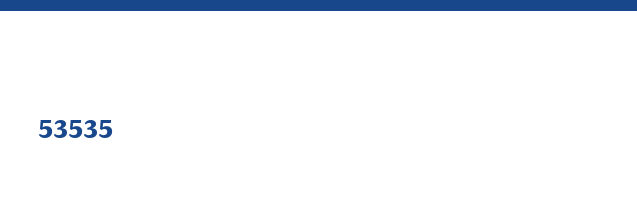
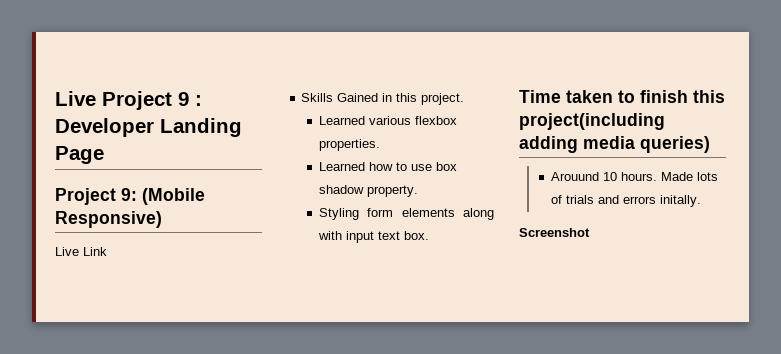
[38,120,113,138] 53535 -> [55,91,202,110] [55,118,242,137] [55,146,104,164] [55,188,205,205] [55,211,162,228] [55,247,107,256] [301,93,465,105] [318,116,457,125] [318,139,380,151] [318,162,457,171] [318,185,418,197] [318,208,494,220] [317,231,429,243] [519,90,725,103] [519,113,665,130] [519,136,710,153] [550,172,718,181] [550,195,701,207] [519,228,590,237] Live Project 9 : Developer Landing Page // Project 9: (Mobile Responsive) // Live Link // Skills Gained in this project. // Learned various flexbox properties. // Learned how to use box shadow property. // Styling form elements along with input text box. // Time taken to finish this project(including adding media queries) // Arouund 10 hours. Made lots of trials and errors initally. // Screenshot

